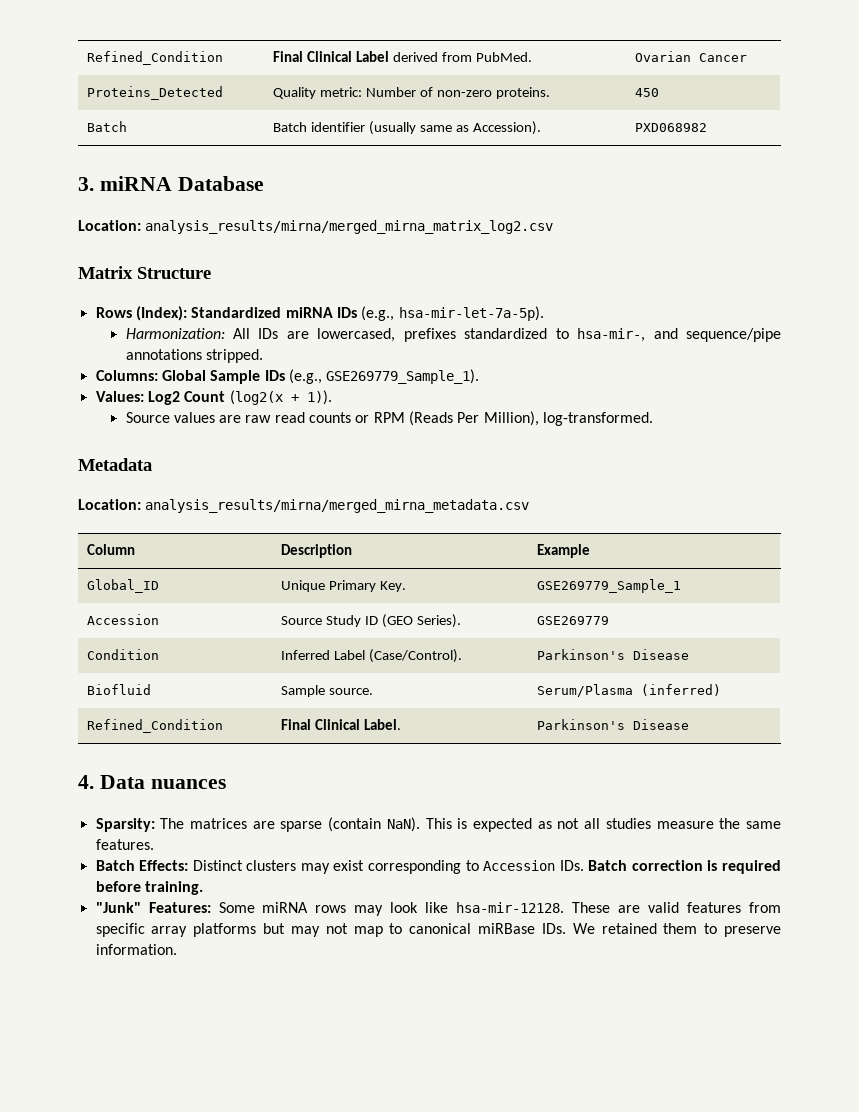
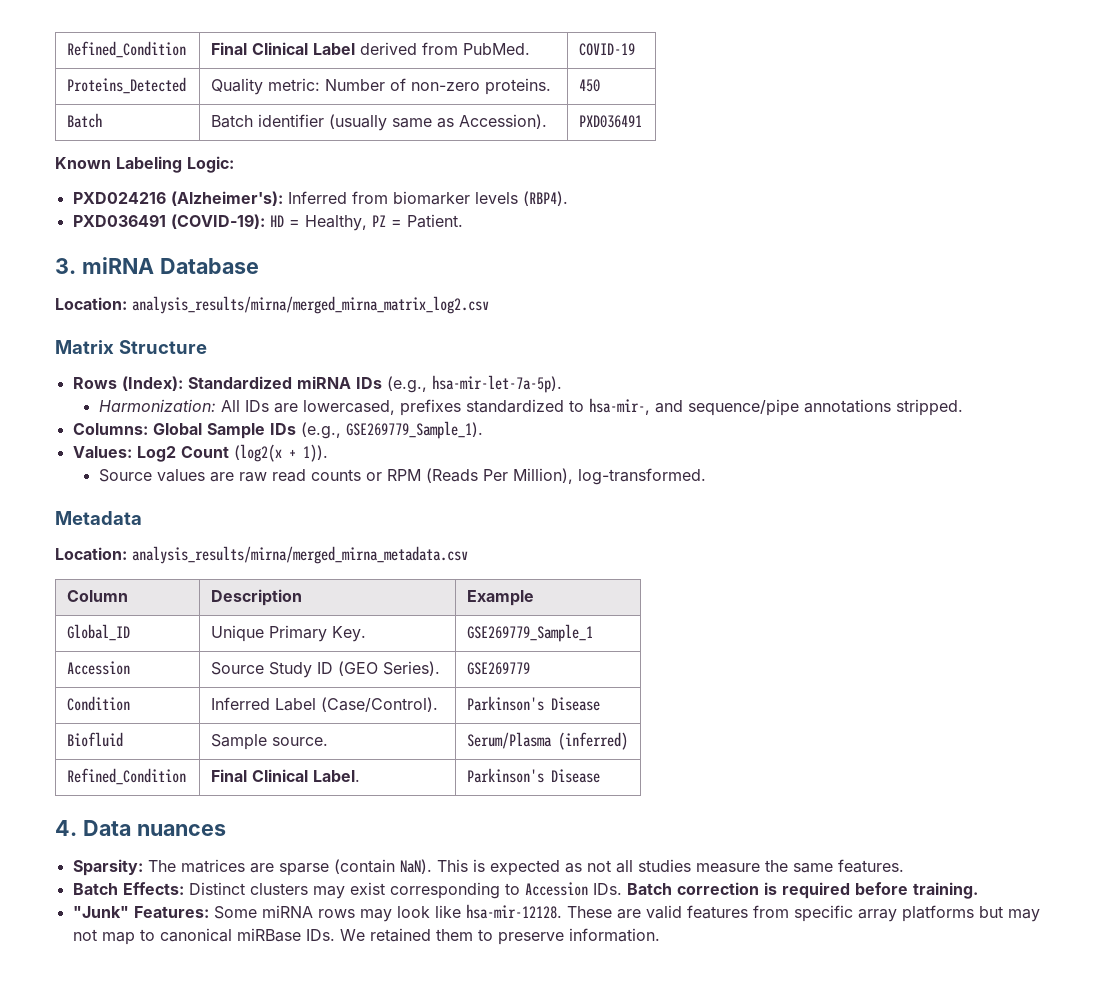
[635,51,748,62] Ovarian Cancer -> [579,43,636,56] COVID-19
[635,123,708,132] PXD068982 -> [579,115,643,128] [55,156,234,173] [72,191,568,206] [72,214,463,231] PXD036491 // Known Labeling Logic: // PXD024216 (Alzheimer's): Inferred from biomarker levels (RBP4). // PXD036491 (COVID-19): HD = Healthy, PZ = Patient.

